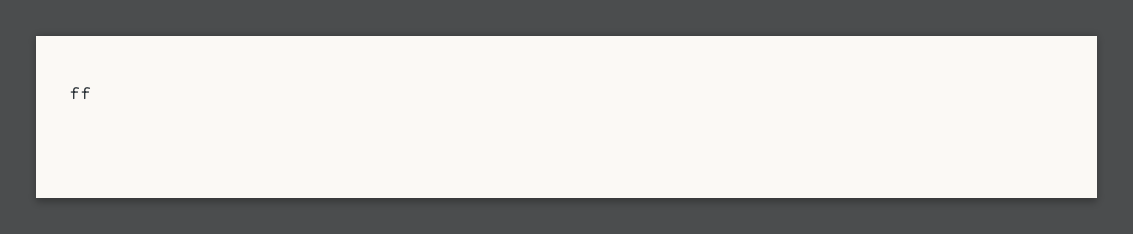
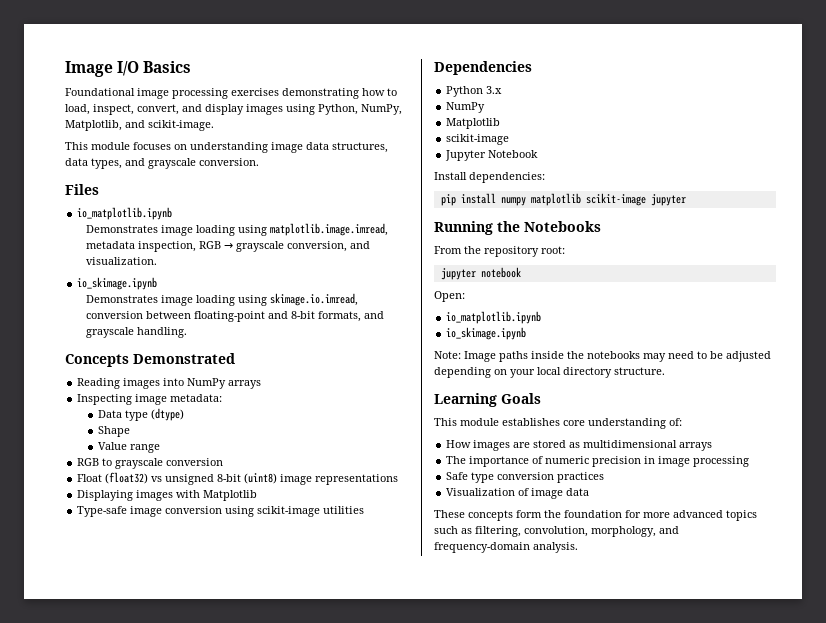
[69,87,91,100] ff -> [65,61,192,77] [65,88,397,99] [65,104,402,115] [65,120,214,131] [65,142,388,153] [65,158,259,169] [65,184,99,195] [77,207,173,220] [86,223,389,236] [86,241,371,252] [86,257,158,265] [77,277,158,290] [86,293,359,306] [86,311,385,322] [86,327,188,338] [65,353,235,367] [77,378,262,389] [77,394,223,405] [98,408,185,421] [98,426,131,437] [98,442,161,453] [77,458,224,469] [77,472,399,485] [77,490,258,501] [77,506,365,517] [434,61,532,75] [446,86,503,97] [446,102,486,113] [446,118,501,129] [446,134,510,145] [445,150,539,161] [434,172,545,183] [440,193,686,206] [434,221,601,235] [434,246,565,257] [440,267,521,280] [434,291,465,302] [446,311,542,324] [446,327,527,340] [434,351,771,362] [434,367,665,378] [434,393,541,407] [434,418,682,429] [446,440,713,451] [446,456,750,467] [446,472,605,483] [446,488,590,499] [434,510,757,521] [434,526,679,537] [434,542,578,553] Image I/O Basics // Foundational image processing exercises demonstrating how to load, inspect, convert, and display images using Python, NumPy, Matplotlib, and scikit-image. // This module focuses on understanding image data structures, data types, and grayscale conversion. // Files // io_matplotlib.ipynb // Demonstrates image loading using matplotlib.image.imread, metadata inspection, RGB → grayscale conversion, and visualization. // io_skimage.ipynb // Demonstrates image loading using skimage.io.imread, conversion between floating-point and 8-bit formats, and grayscale handling. // Concepts Demonstrated // Reading images into NumPy arrays // Inspecting image metadata: // Data type (dtype) // Shape // Value range // RGB to grayscale conversion // Float (float32) vs unsigned 8-bit (uint8) image representations // Displaying images with Matplotlib // Type-safe image conversion using scikit-image utilities // Dependencies // Python 3.x // NumPy // Matplotlib // scikit-image // Jupyter Notebook // Install dependencies: // pip install numpy matplotlib scikit-image jupyter // Running the Notebooks // From the repository root: // jupyter notebook // Open: // io_matplotlib.ipynb // io_skimage.ipynb // Note: Image paths inside the notebooks may need to be adjusted depending on your local directory structure. // Learning Goals // This module establishes core understanding of: // How images are stored as multidimensional arrays // The importance of numeric precision in image processing // Safe type conversion practices // Visualization of image data // These concepts form the foundation for more advanced topics such as filtering, convolution, morphology, and frequency-domain analysis.

